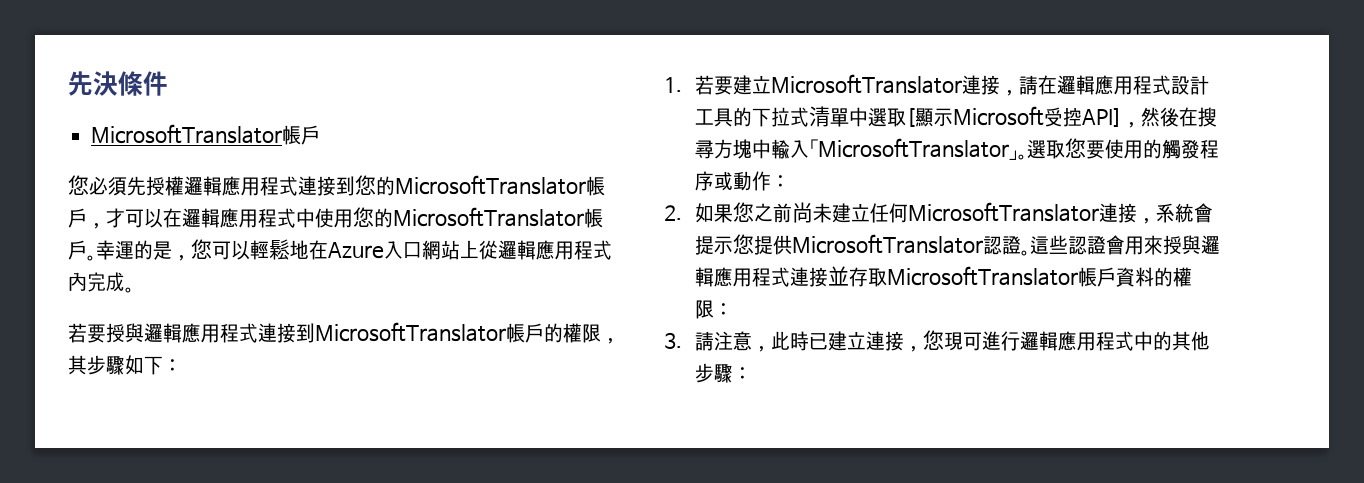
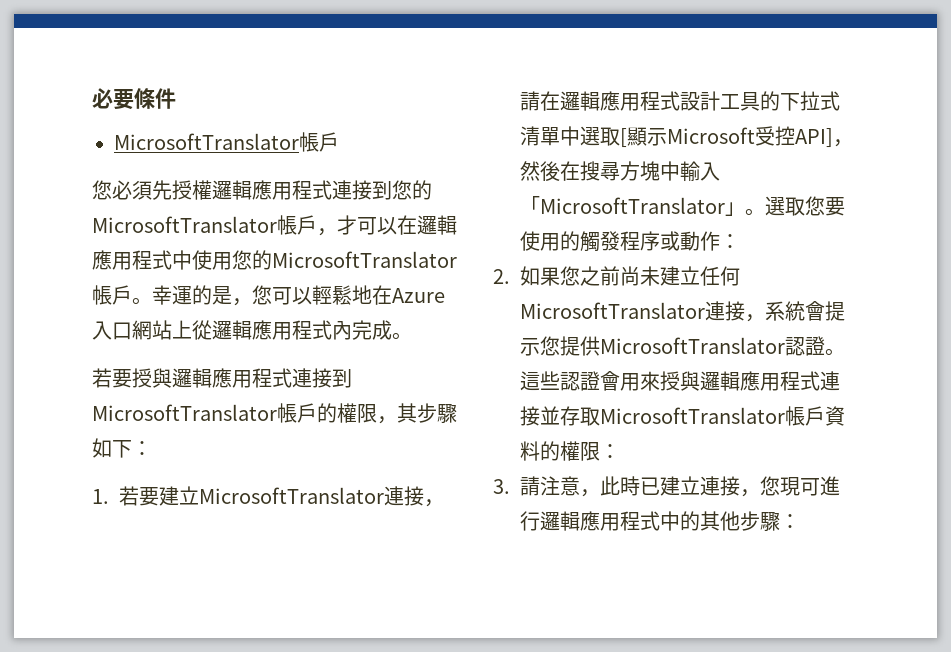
[68,71,118,96] 先決 -> [92,88,134,110] 必要

